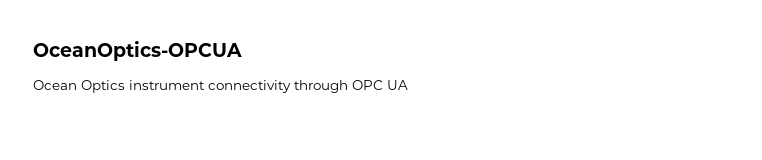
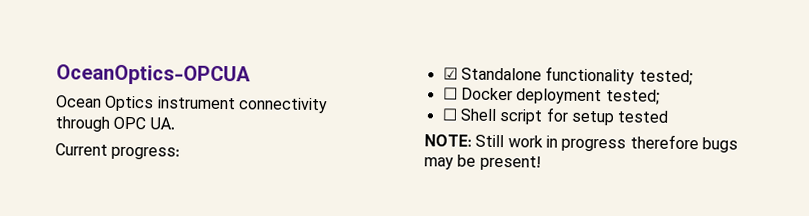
[387,80,408,90] UA -> [149,117,175,130] [55,143,181,160] [442,66,693,86] [442,87,660,105] [441,107,669,126] [424,134,738,153] [424,154,541,171] UA. // Current progress: // ☑ Standalone functionality tested; // ☐ Docker deployment tested; // ☐ Shell script for setup tested // NOTE: Still work in progress therefore bugs may be present!

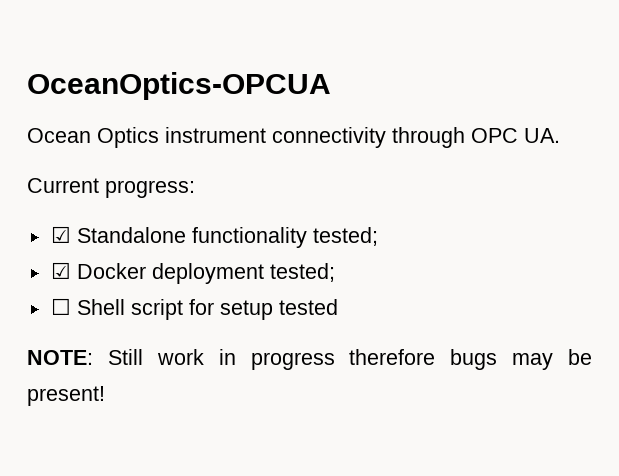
[442,87,458,100] ☐ -> [50,262,71,279] ☑

